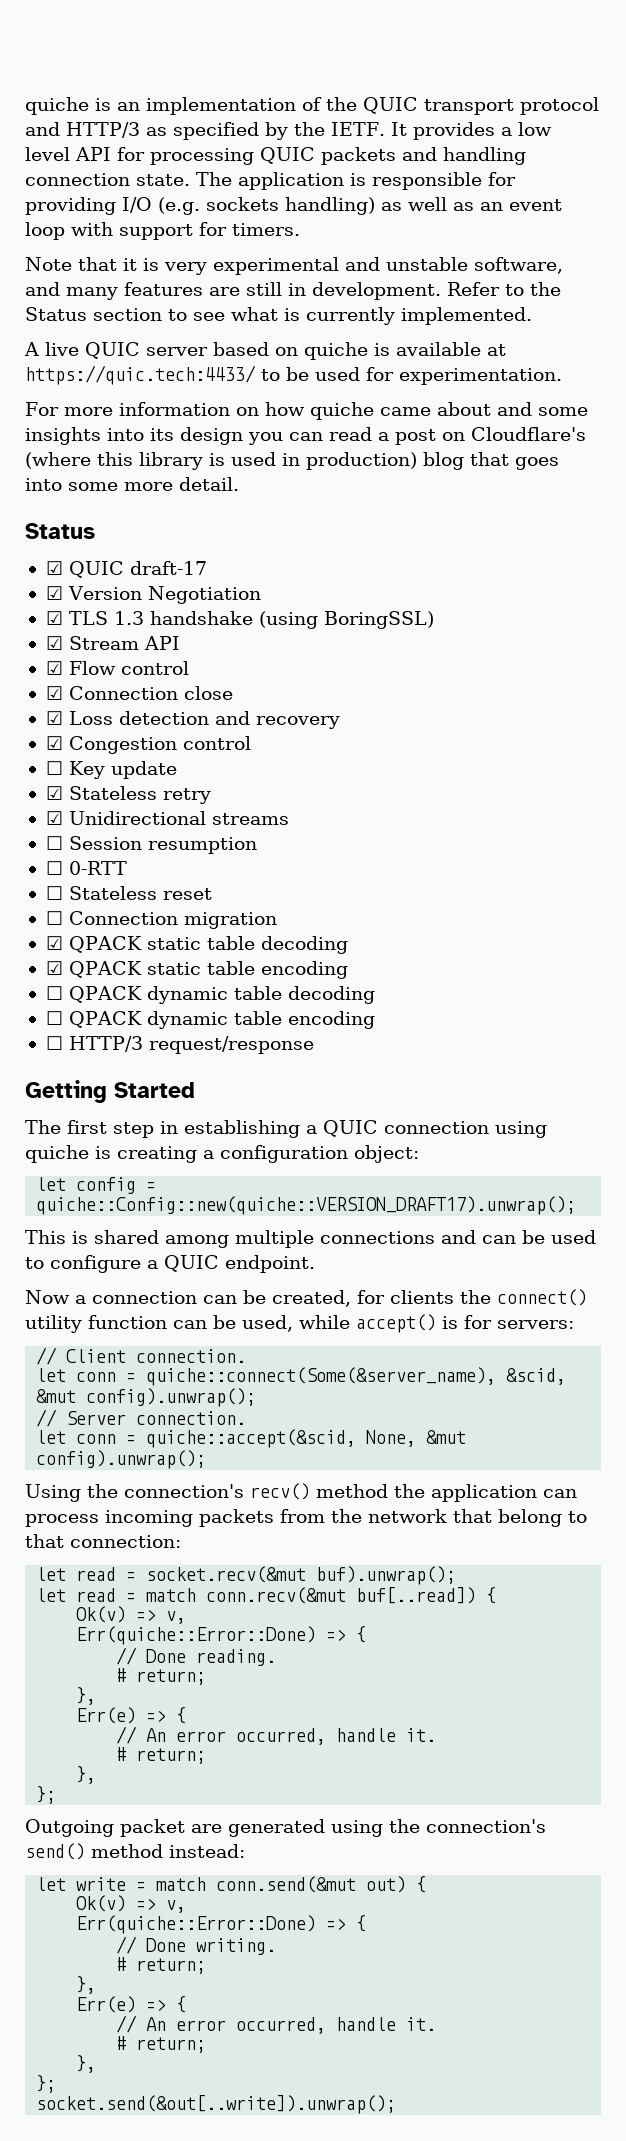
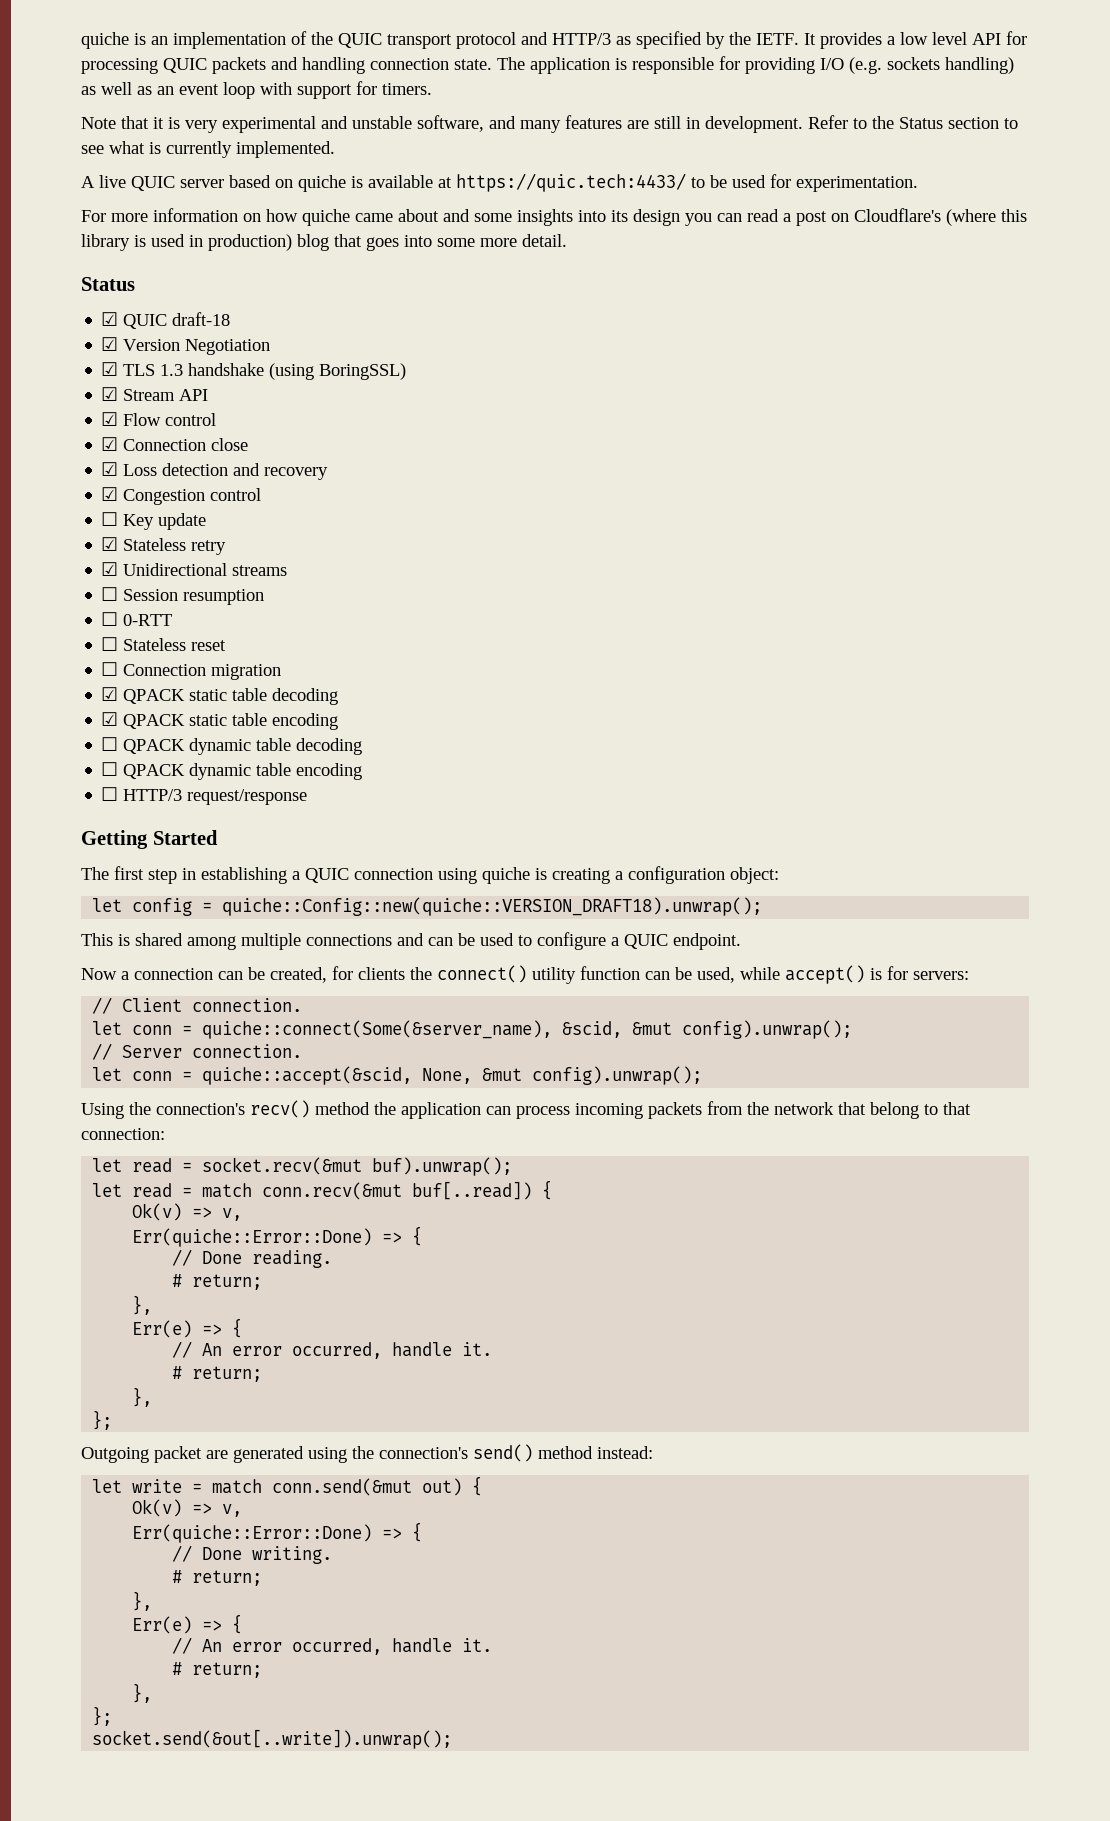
[129,561,207,575] draft-17 -> [172,312,231,326] draft-18
[36,1196,577,1215] quiche::Config::new(quiche::VERSION_DRAFT17).unwrap(); -> [222,897,763,916] quiche::Config::new(quiche::VERSION_DRAFT18).unwrap();

